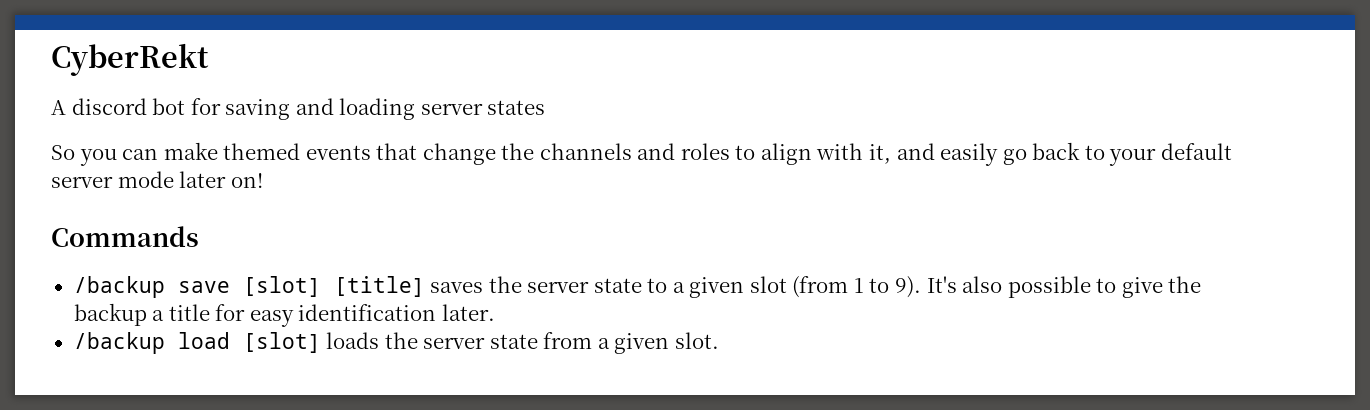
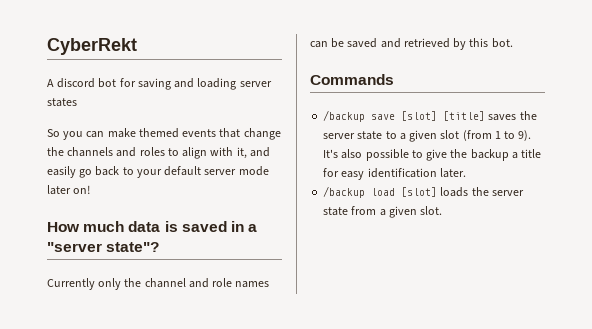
(263, 180) none -> [47,221,258,232] [47,242,160,252] [47,278,270,290] [310,38,513,50] // How much data is saved in a "server state"? // Currently only the channel and role names can be saved and retrieved by this bot.

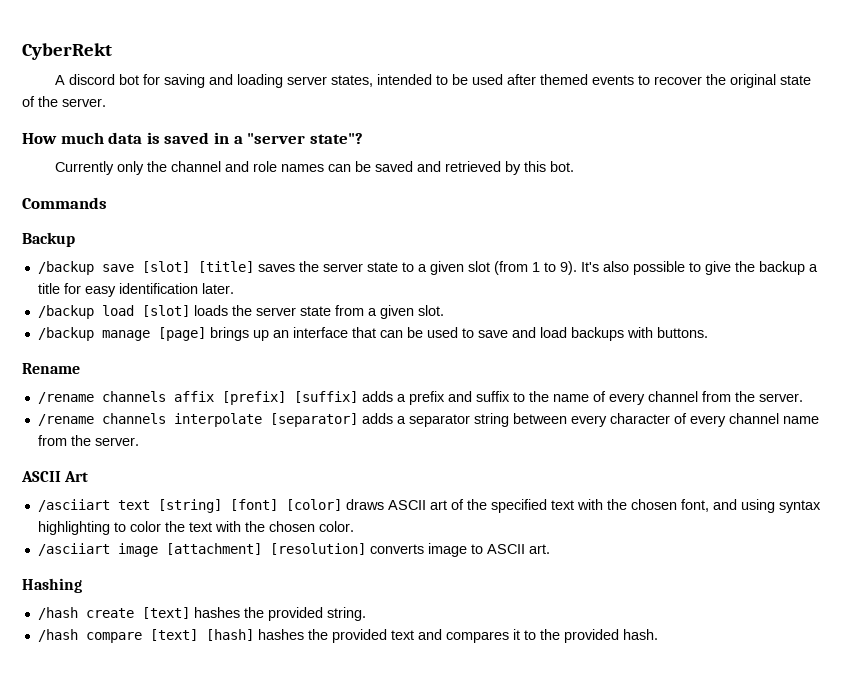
[47,98,77,107] [47,128,281,140] [47,147,270,159] [47,166,269,178] [47,185,91,195] states // So you can make themed events that change the channels and roles to align with it, and easily go back to your default server mode later on! -> [330,74,811,88] [22,96,106,107] states, intended to be used after themed events to recover the original state of the server.
(394, 79) none -> [22,232,75,247] // Backup
(443, 210) none -> [37,327,708,341] [22,363,80,374] [37,391,803,405] [37,413,819,427] [37,435,139,446] [21,471,89,482] [37,499,821,513] [37,521,354,535] [37,543,550,557] [22,578,82,593] [37,607,366,621] [37,629,658,643] // /backup manage [page] brings up an interface that can be used to save and load backups with buttons. // Rename // /rename channels affix [prefix] [suffix] adds a prefix and suffix to the name of every channel from the server. // /rename channels interpolate [separator] adds a separator string between every character of every channel name from the server. // ASCII Art // /asciiart text [string] [font] [color] draws ASCII art of the specified text with the chosen font, and using syntax highlighting to color the text with the chosen color. // /asciiart image [attachment] [resolution] converts image to ASCII art. // Hashing // /hash create [text] hashes the provided string. // /hash compare [text] [hash] hashes the provided text and compares it to the provided hash.

